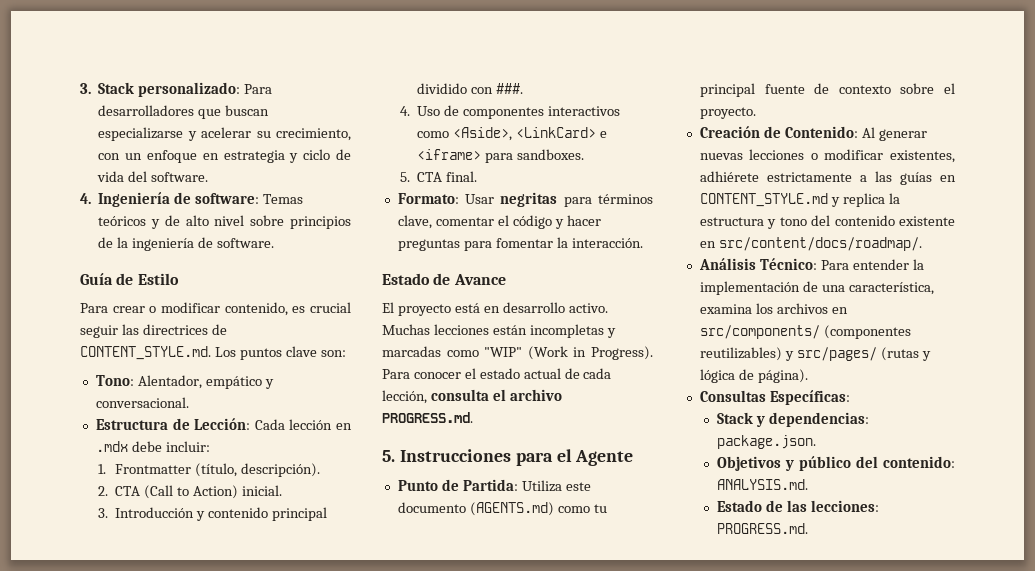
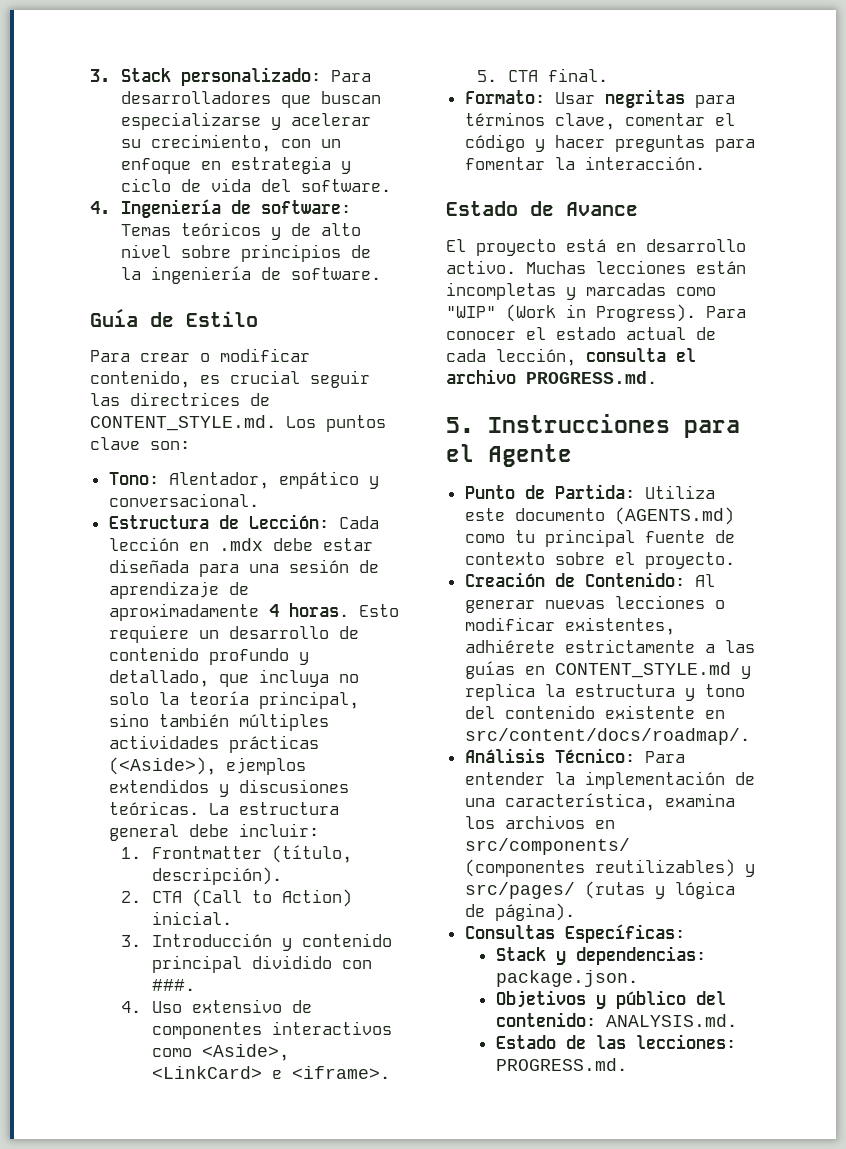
(162, 446) none -> [322,538,373,551] [108,559,379,577] [108,581,249,599] [108,603,399,621] [108,625,359,643] [108,647,309,665] [108,669,359,687] [108,691,359,709] [108,713,329,731] [108,735,319,753] [108,757,306,775] [108,779,349,797] [108,801,339,815] [108,824,229,841] estar diseñada para una sesión de aprendizaje de aproximadamente 4 horas. Esto requiere un desarrollo de contenido profundo y detallado, que incluya no solo la teoría principal, sino también múltiples actividades prácticas (<Aside>), ejemplos extendidos y discusiones teóricas. La estructura general debe
(441, 111) none -> [192,999,283,1013] extensivo
[417,149,584,163] <iframe> para sandboxes. -> [292,1066,391,1079] <iframe>.

